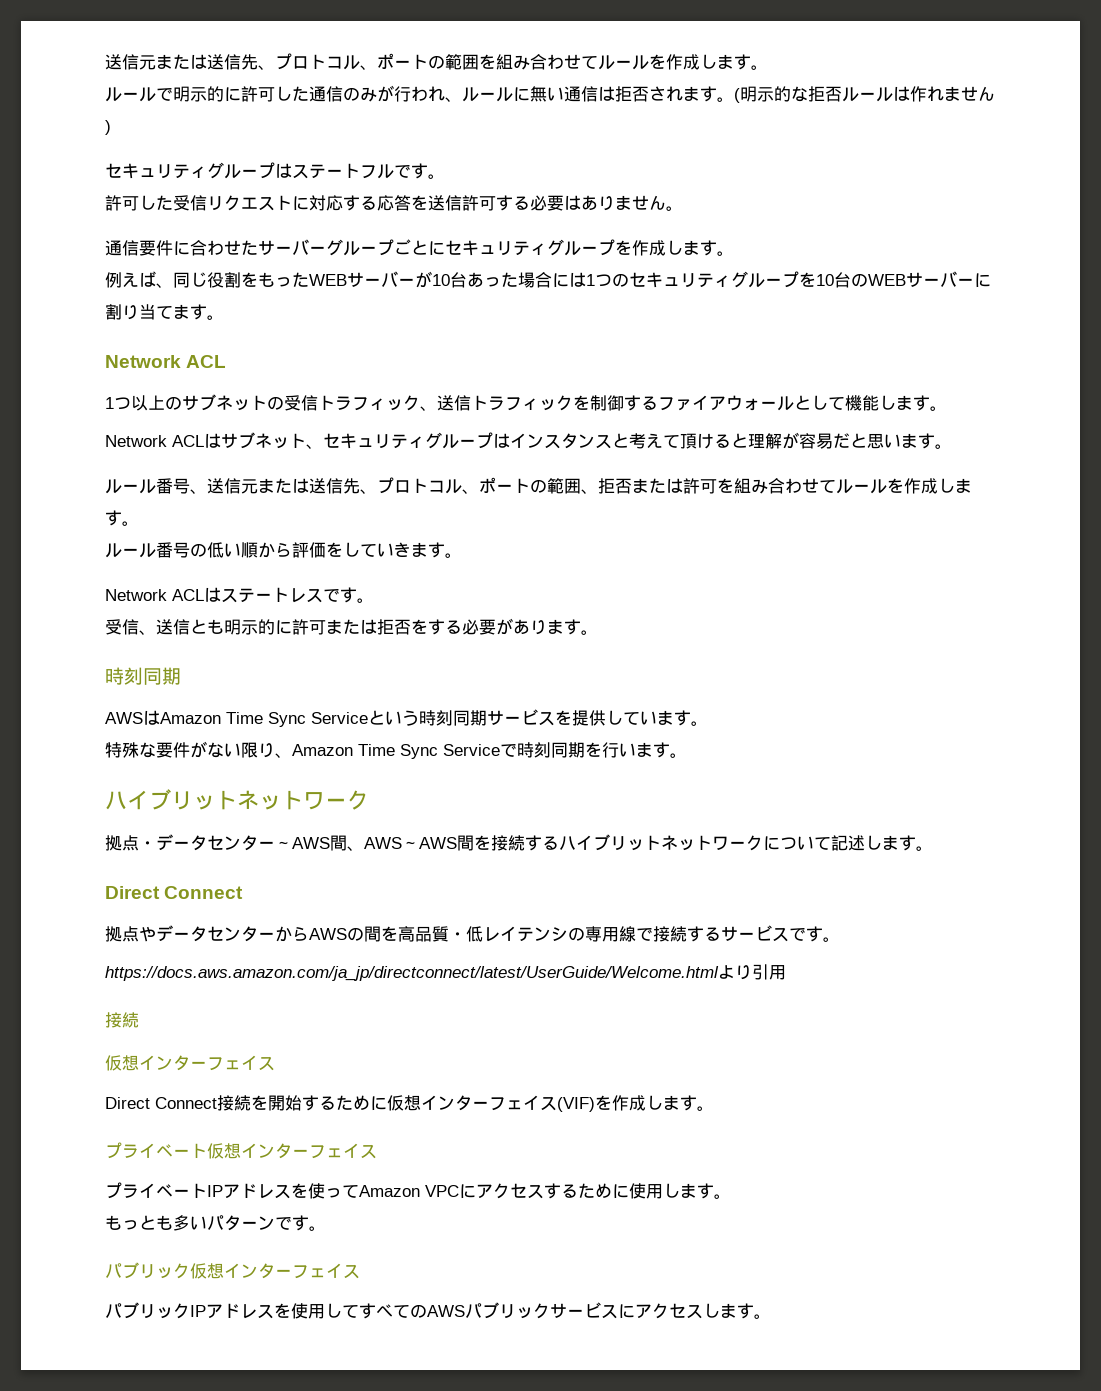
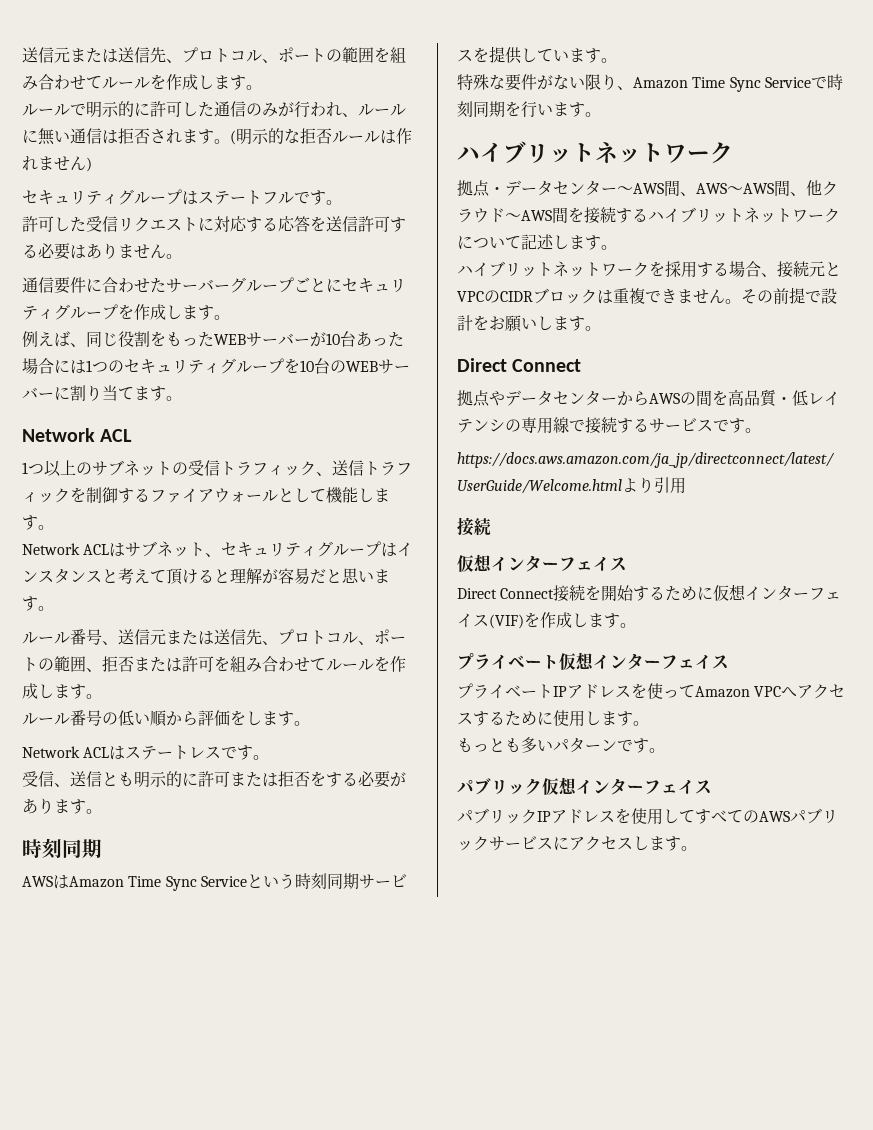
[360,542,411,557] ていき -> (262, 718) none
(474, 843) none -> [790,180,838,196] [457,207,568,223] 、他クラウド～AWS間
(933, 848) none -> [457,261,841,278] [457,287,837,304] [457,315,601,332] // ハイブリットネットワークを採用する場合、接続元とVPCのCIDRブロックは重複できません。その前提で設計をお願いします。
[459,1184,476,1199] に -> [781,687,798,697] へ

